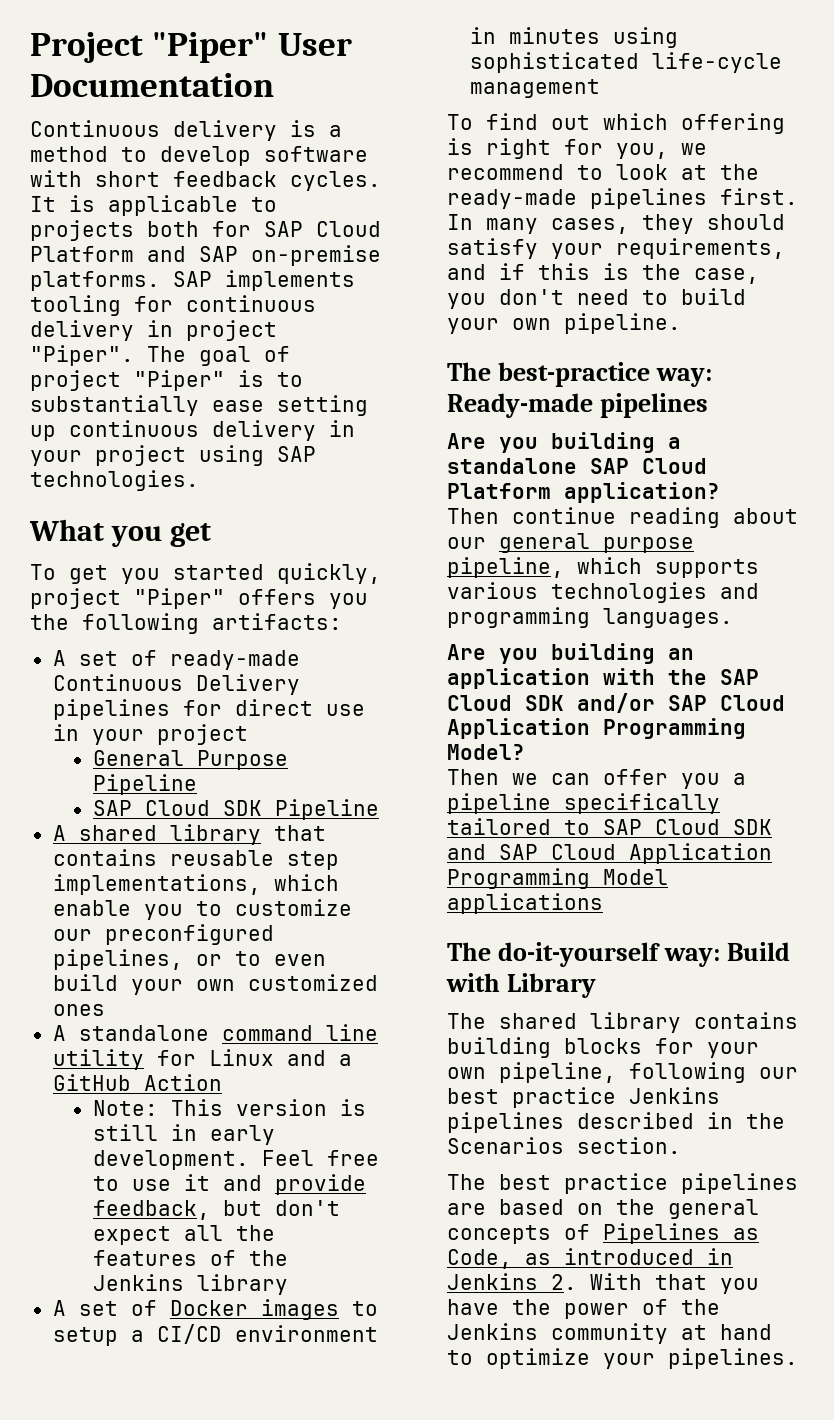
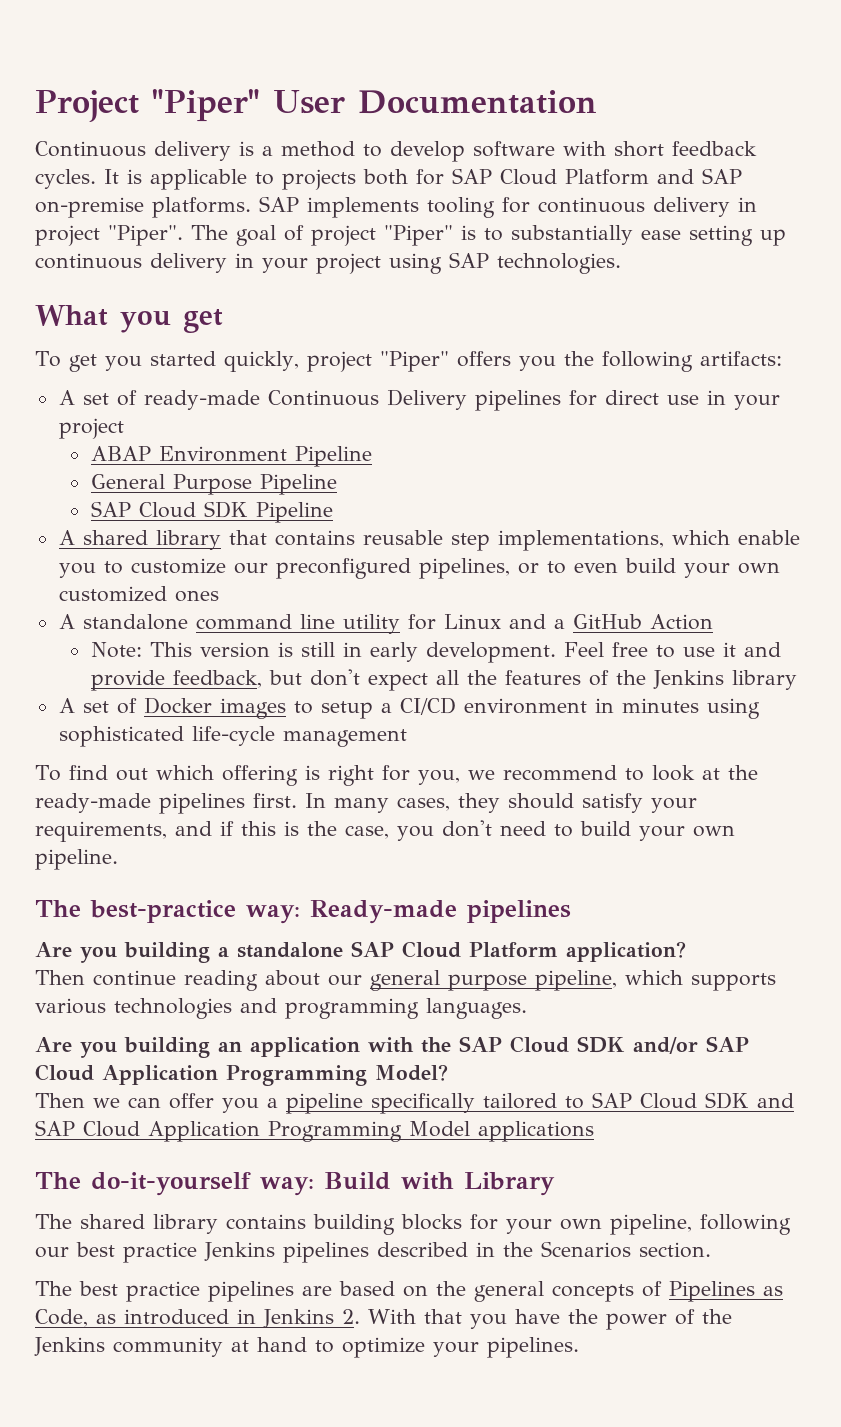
(248, 734) none -> [90,446,372,467] // ABAP Environment Pipeline

